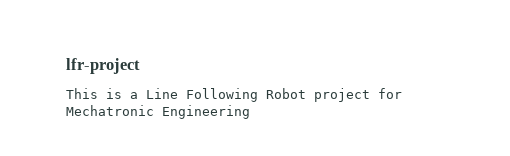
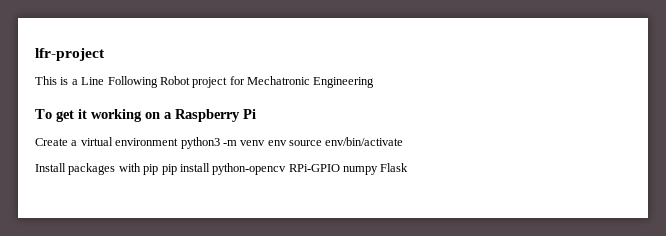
(250, 112) none -> [35,109,256,122] [35,137,404,149] [35,163,409,175] // To get it working on a Raspberry Pi // Create a virtual environment python3 -m venv env source env/bin/activate // Install packages with pip pip install python-opencv RPi-GPIO numpy Flask

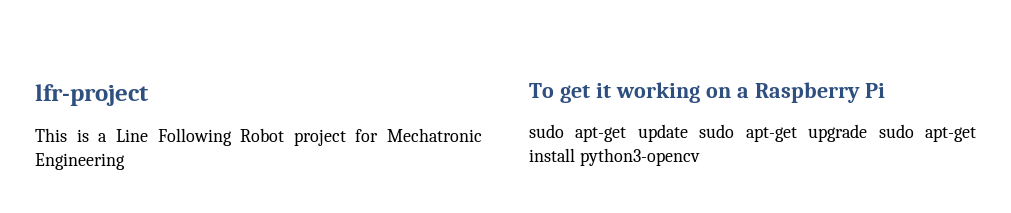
[35,137,404,149] [35,163,409,175] Create a virtual environment python3 -m venv env source env/bin/activate // Install packages with pip pip install python-opencv RPi-GPIO numpy Flask -> [529,124,976,142] [529,148,700,166] sudo apt-get update sudo apt-get upgrade sudo apt-get install python3-opencv

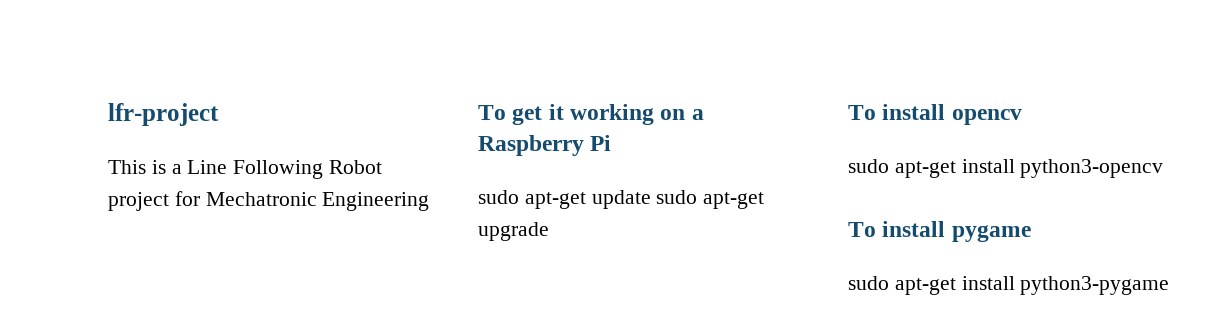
(868, 133) none -> [848,104,1022,125] // To install opencv //
(700, 157) none -> [848,221,1031,242] [848,276,1170,295] // To install pygame // sudo apt-get install python3-pygame

